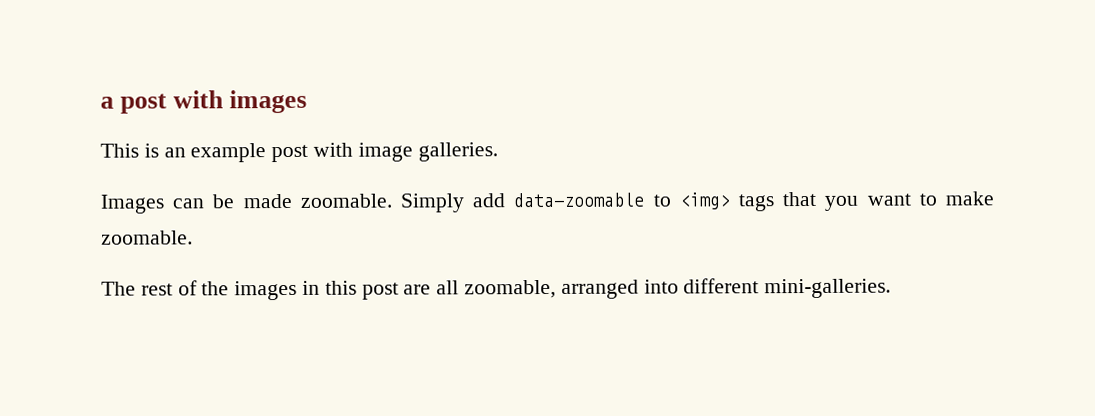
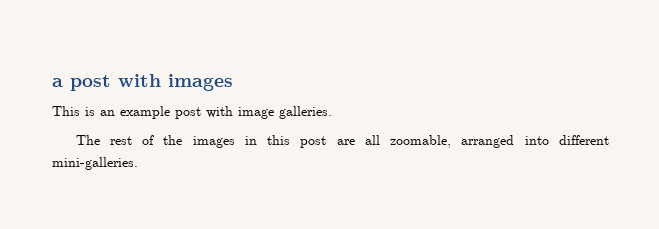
[100,191,995,214] [101,230,193,245] // Images can be made zoomable. Simply add data-zoomable to <img> tags that you want to make zoomable. -> (332, 112) none

